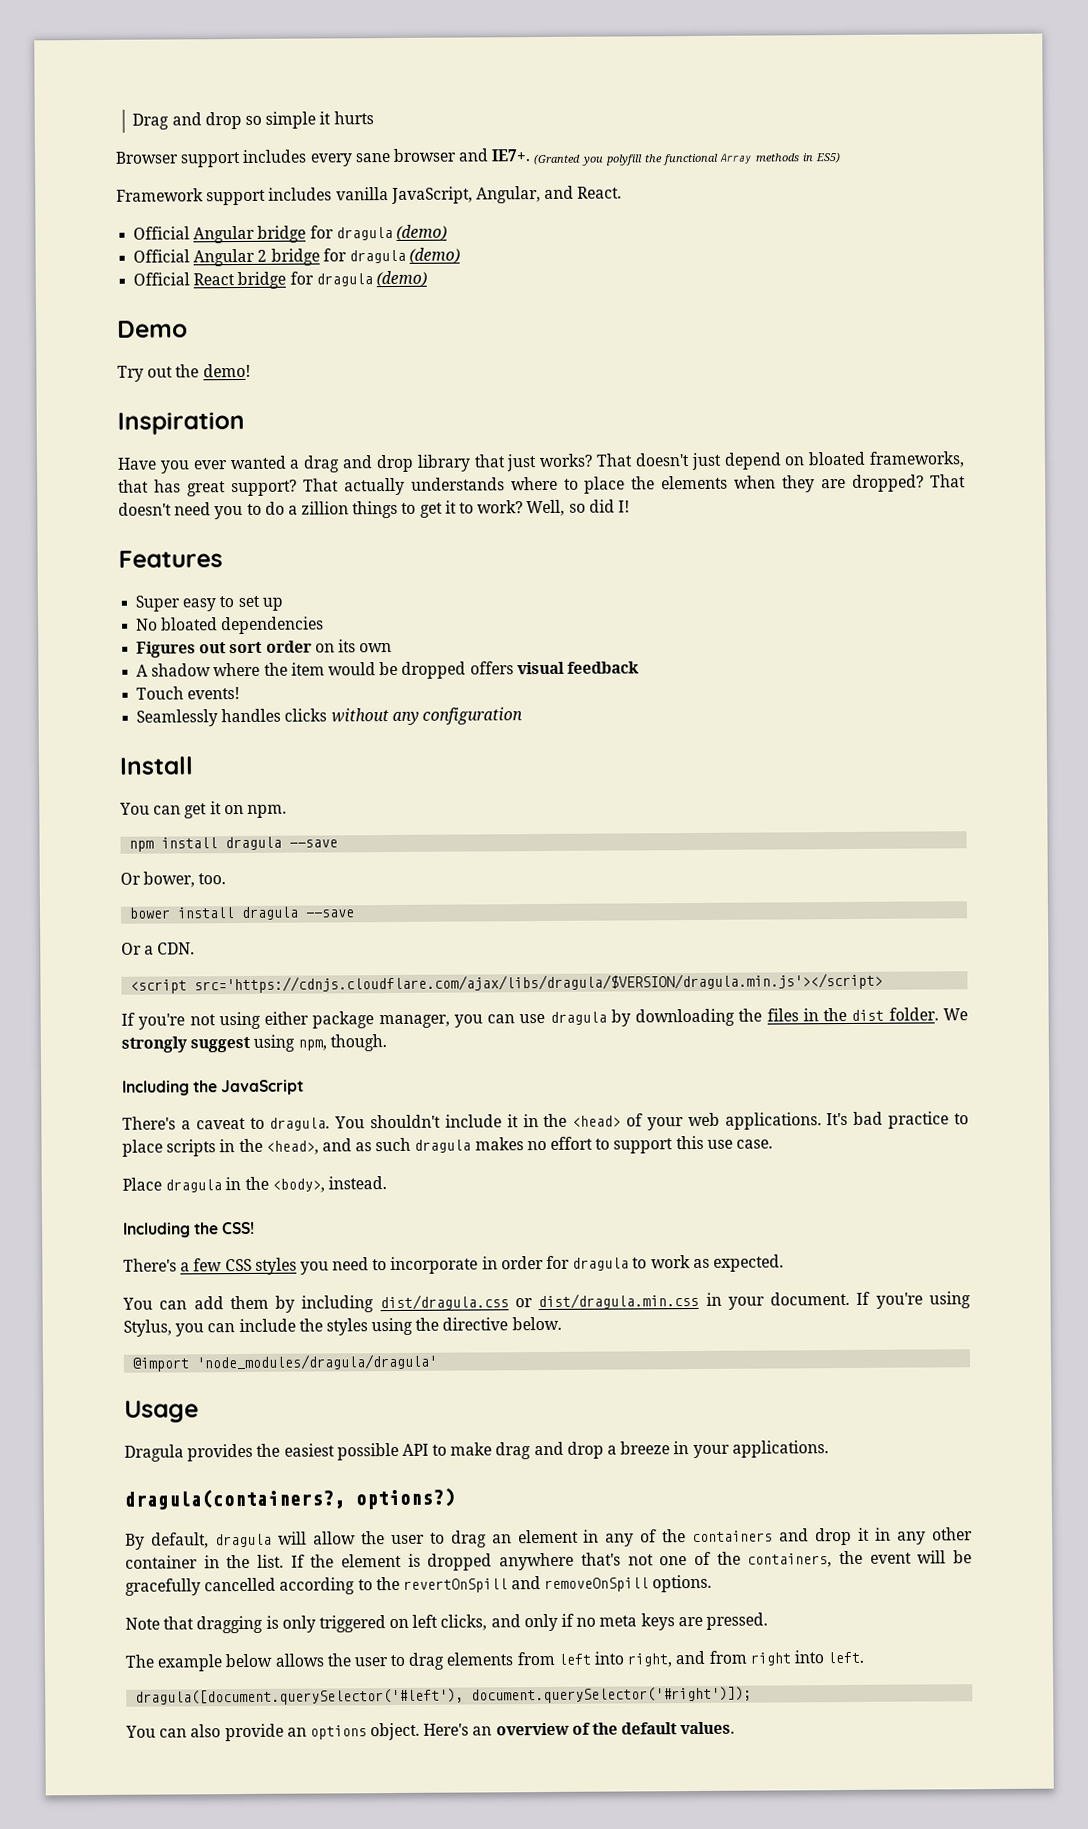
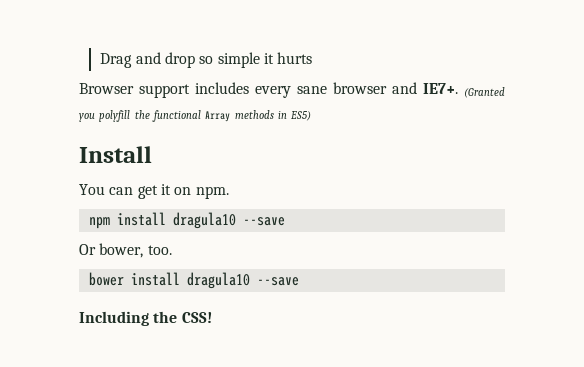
[116,185,623,206] [133,224,447,244] [133,247,461,267] [133,270,427,290] [117,320,188,338] [117,363,251,382] [117,411,245,435] [117,451,966,474] [118,474,966,497] [118,499,630,520] [118,550,223,568] [135,595,283,612] [136,616,325,635] [136,639,393,658] [136,661,639,679] [136,686,241,700] [136,707,523,727] // Framework support includes vanilla JavaScript, Angular, and React. // Official Angular bridge for dragula (demo) // Official Angular 2 bridge for dragula (demo) // Official React bridge for dragula (demo) // Demo // Try out the demo! // Inspiration // Have you ever wanted a drag and drop library that just works? That doesn't just depend on bloated frameworks, that has great support? That actually understands where to place the elements when they are dropped? That doesn't need you to do a zillion things to get it to work? Well, so did I! // Features // Super easy to set up // No bloated dependencies // Figures out sort order on its own // A shadow where the item would be dropped offers visual feedback // Touch events! // Seamlessly handles clicks without any configuration -> (312, 116) none
[225,836,283,851] dragula -> [172,212,236,229] dragula10
[241,906,356,921] [121,942,196,955] [130,972,884,994] [121,1007,969,1030] [121,1034,387,1053] [122,1079,305,1096] [122,1111,970,1131] [122,1135,773,1157] [122,1176,387,1193] [123,1221,256,1238] [123,1254,784,1275] [122,1291,972,1313] [123,1316,562,1337] [132,1353,439,1372] [124,1400,199,1423] [124,1440,829,1462] [124,1487,455,1510] [125,1527,974,1550] [125,1550,973,1571] [125,1574,713,1596] [125,1612,768,1634] [125,1650,865,1672] [135,1686,753,1706] [125,1721,736,1742] dragula --save // Or a CDN. // <script src='https://cdnjs.cloudflare.com/ajax/libs/dragula/$VERSION/dragula.min.js'></script> // If you're not using either package manager, you can use dragula by downloading the files in the dist folder. We strongly suggest using npm, though. // Including the JavaScript // There's a caveat to dragula. You shouldn't include it in the <head> of your web applications. It's bad practice to place scripts in the <head>, and as such dragula makes no effort to support this use case. // Place dragula in the <body>, instead. // Including the CSS! // There's a few CSS styles you need to incorporate in order for dragula to work as expected. // You can add them by including dist/dragula.css or dist/dragula.min.css in your document. If you're using Stylus, you can include the styles using the directive below. // @import 'node_modules/dragula/dragula' // Usage // Dragula provides the easiest possible API to make drag and drop a breeze in your applications. // dragula(containers?, options?) // By default, dragula will allow the user to drag an element in any of the containers and drop it in any other container in the list. If the element is dropped anywhere that's not one of the containers, the event will be gracefully cancelled according to the revertOnSpill and removeOnSpill options. // Note that dragging is only triggered on left clicks, and only if no meta keys are pressed. // The example below allows the user to drag elements from left into right, and from right into left. // dragula([document.querySelector('#left'), document.querySelector('#right')]); // You can also provide an options object. Here's an overview of the default values. -> [186,272,299,289] [79,311,212,326] dragula10 --save // Including the CSS!

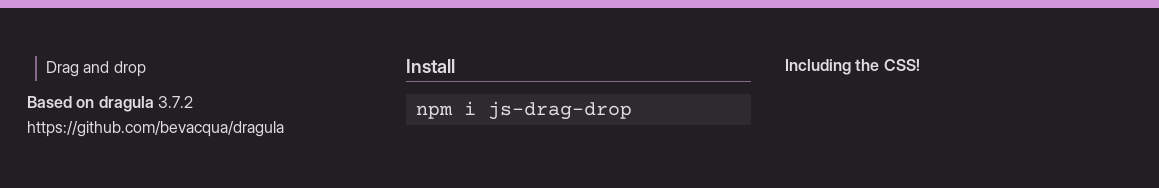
[199,52,313,68] [79,82,505,98] [79,110,312,122] [79,146,152,163] [79,184,229,199] [88,212,285,229] [79,243,172,258] [88,272,299,289] so simple it hurts // Browser support includes every sane browser and IE7+. (Granted you polyfill the functional Array methods in ES5) // Install // You can get it on npm. // npm install dragula10 --save // Or bower, too. // bower install dragula10 --save -> [27,96,193,112] [27,121,284,137] [406,59,455,73] [415,101,632,120] // Based on dragula 3.7.2 https://github.com/bevacqua/dragula // Install // npm i js-drag-drop

